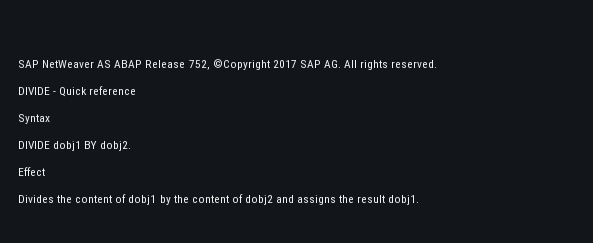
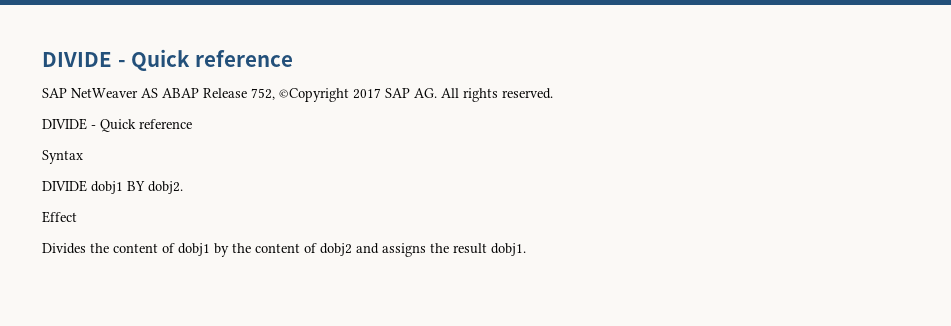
(18, 64) none -> [42,49,293,71] DIVIDE - Quick reference //

